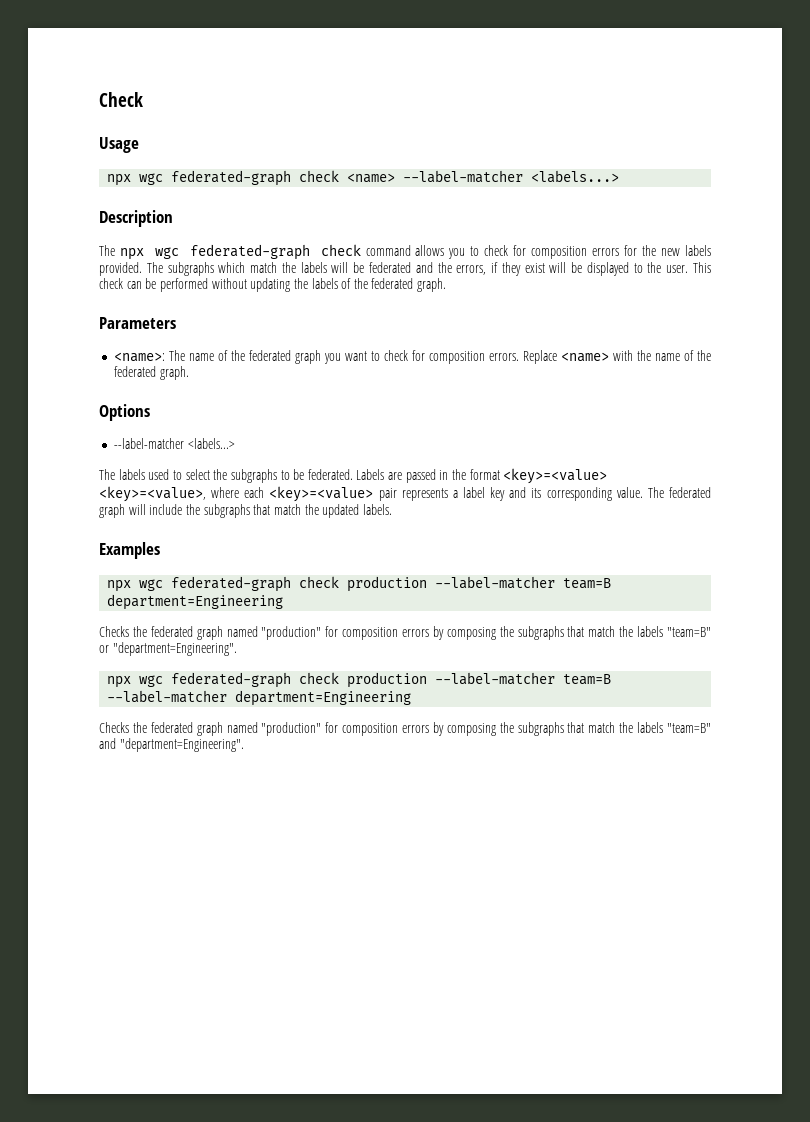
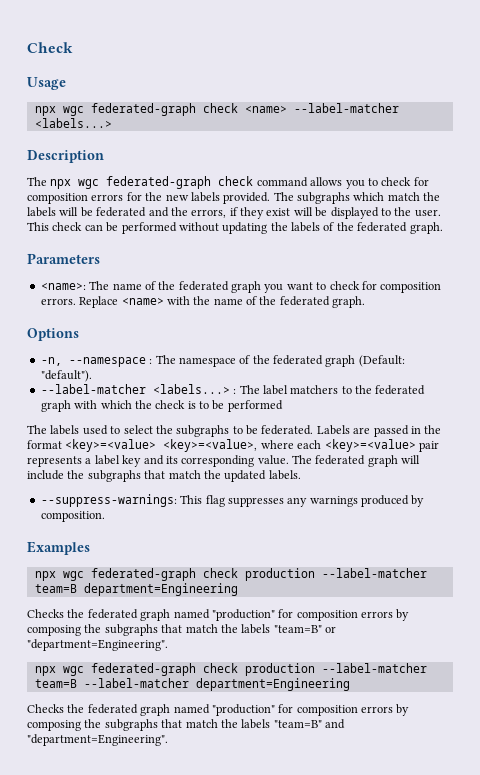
[113,438,235,449] --label-matcher <labels...> -> [40,355,405,367] [40,370,92,382] [40,384,426,395] [40,400,283,412] -n, --namespace : The namespace of the federated graph (Default: "default"). // --label-matcher <labels...> : The label matchers to the federated graph with which the check is to be performed
(392, 509) none -> [40,494,425,507] [40,511,105,522] // --suppress-warnings: This flag suppresses any warnings produced by composition.

